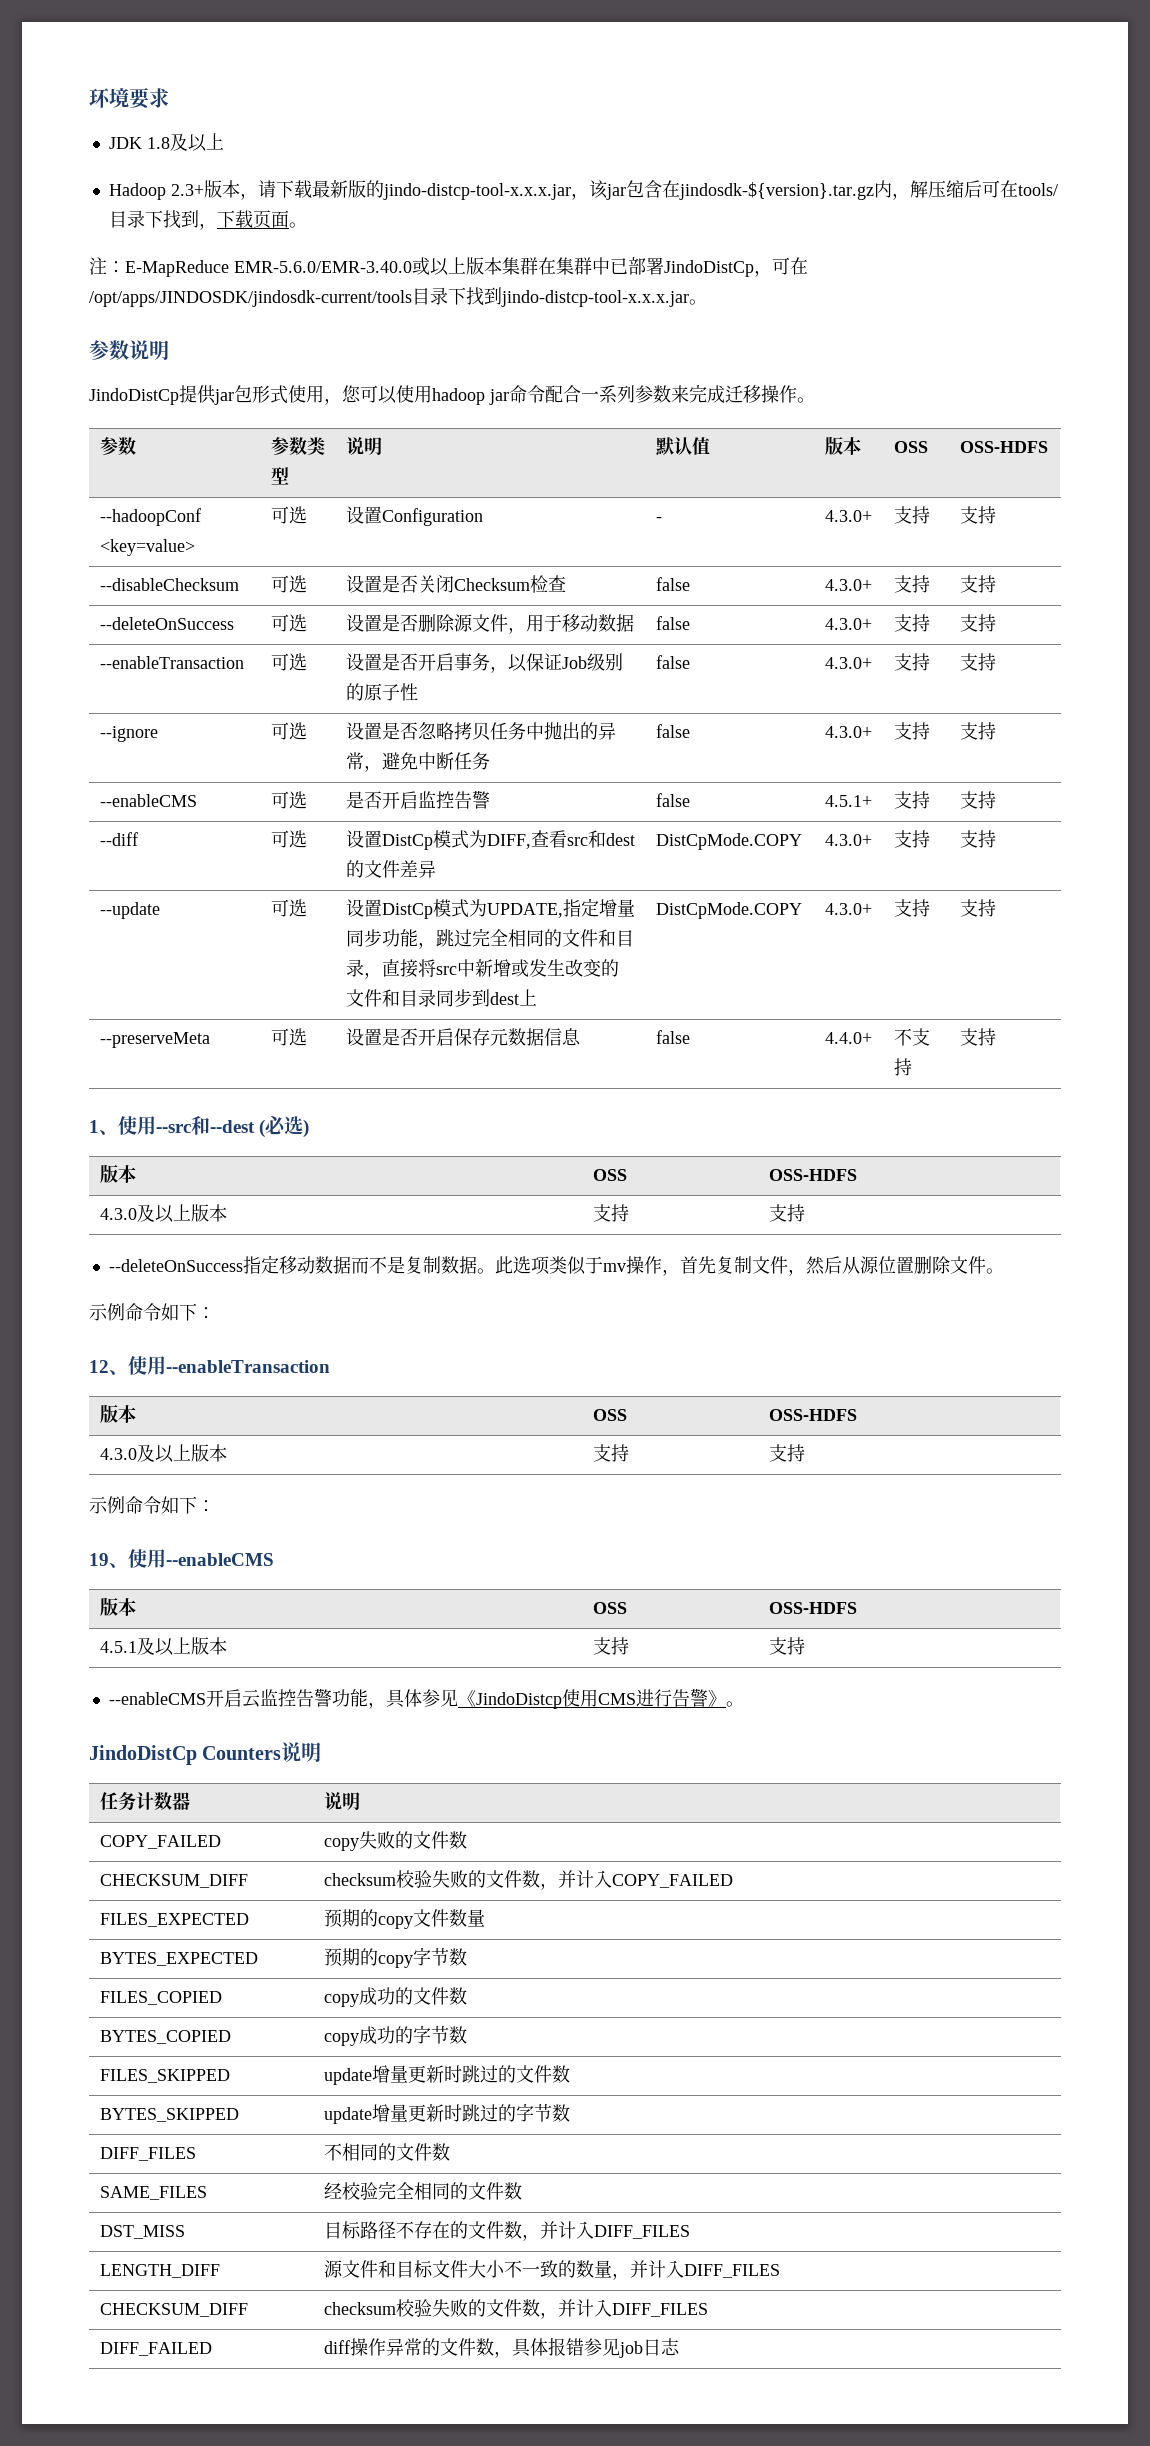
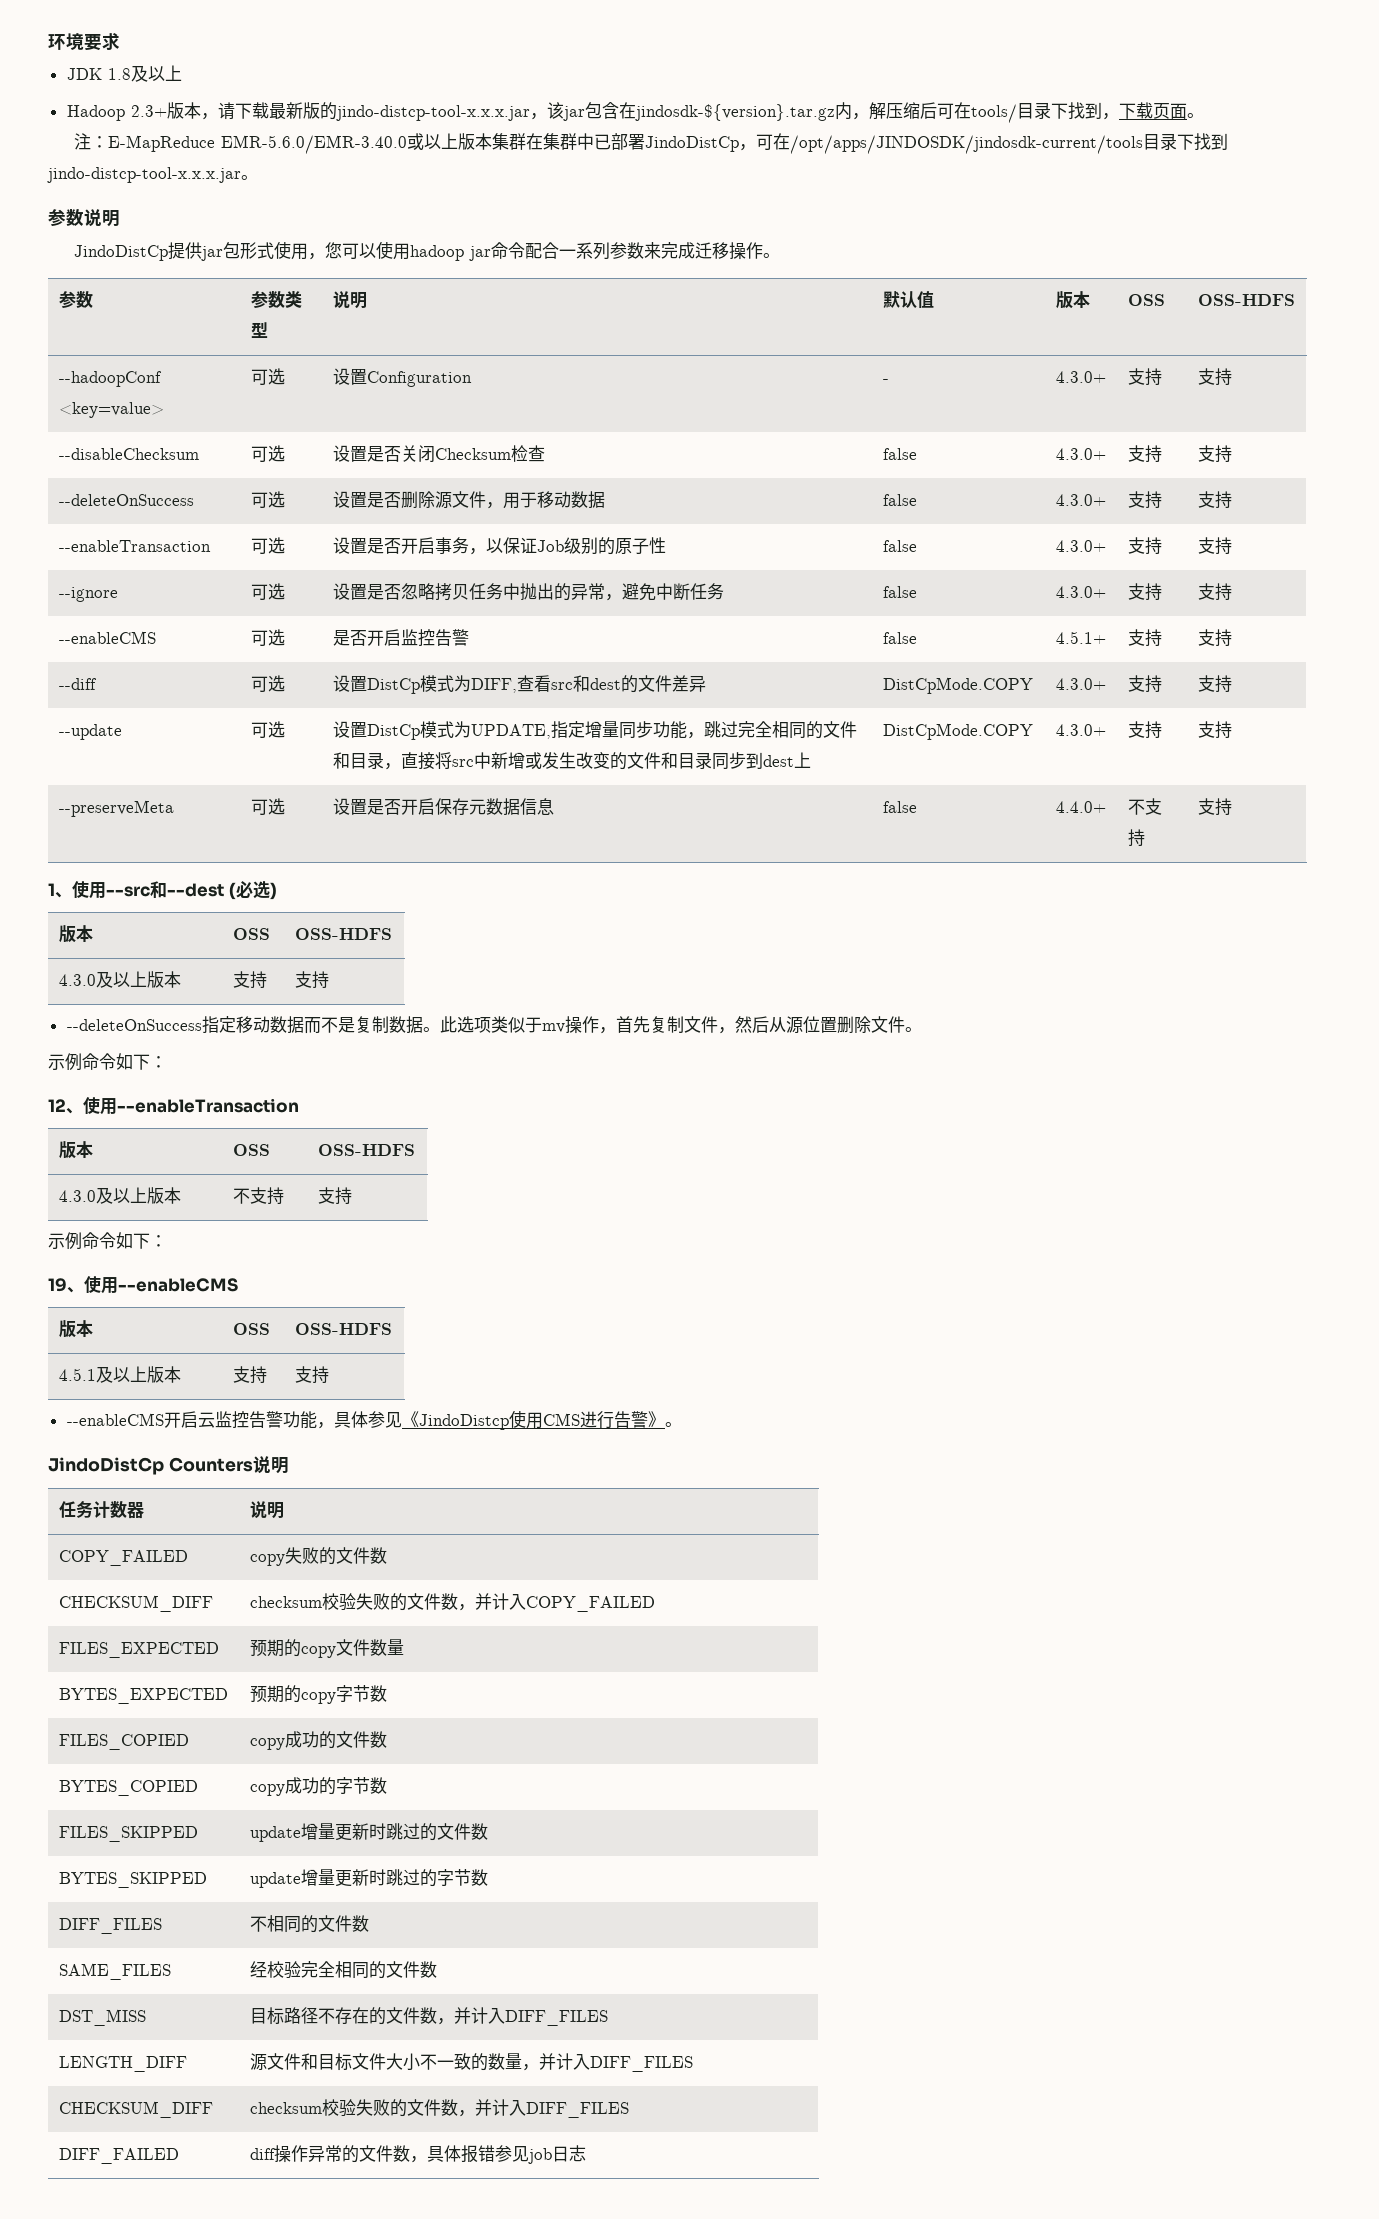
(227, 1453) none -> [232,1188,250,1204] 不

